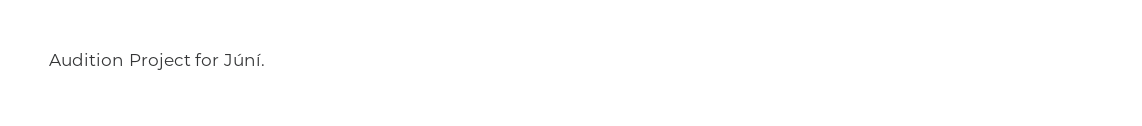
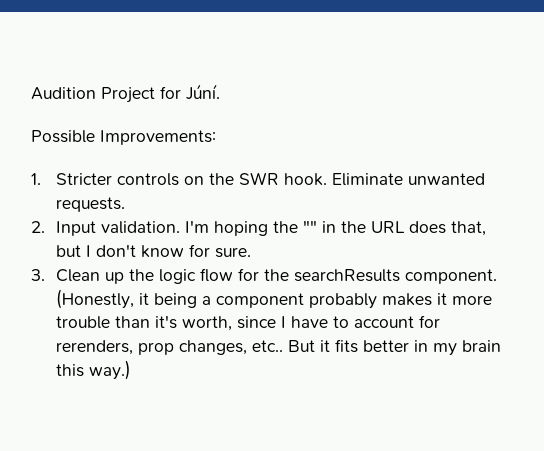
(265, 59) none -> [31,130,216,145] [31,172,486,186] [56,197,126,212] [31,220,487,236] [56,244,252,258] [31,268,498,284] [56,289,493,309] [56,315,441,331] [56,339,502,356] [56,360,132,380] // Possible Improvements: // 1. Stricter controls on the SWR hook. Eliminate unwanted requests. // 2. Input validation. I'm hoping the "" in the URL does that, but I don't know for sure. // 3. Clean up the logic flow for the searchResults component. (Honestly, it being a component probably makes it more trouble than it's worth, since I have to account for rerenders, prop changes, etc.. But it fits better in my brain this way.)

